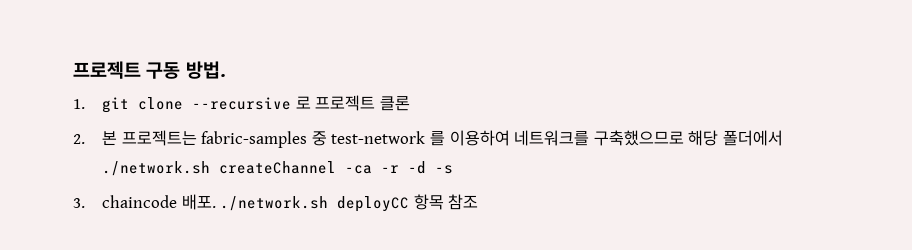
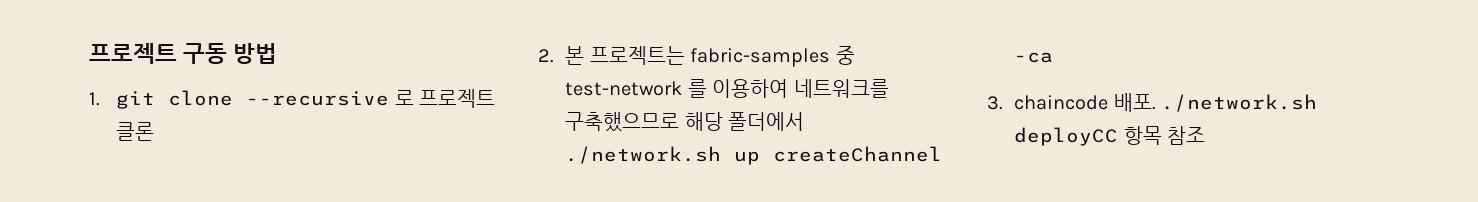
[185,61,226,79] 방법. -> [233,43,278,64] 방법
(211, 168) none -> [734,151,761,165] up
[381,161,454,174] -r -d -s -> (1054, 57) none

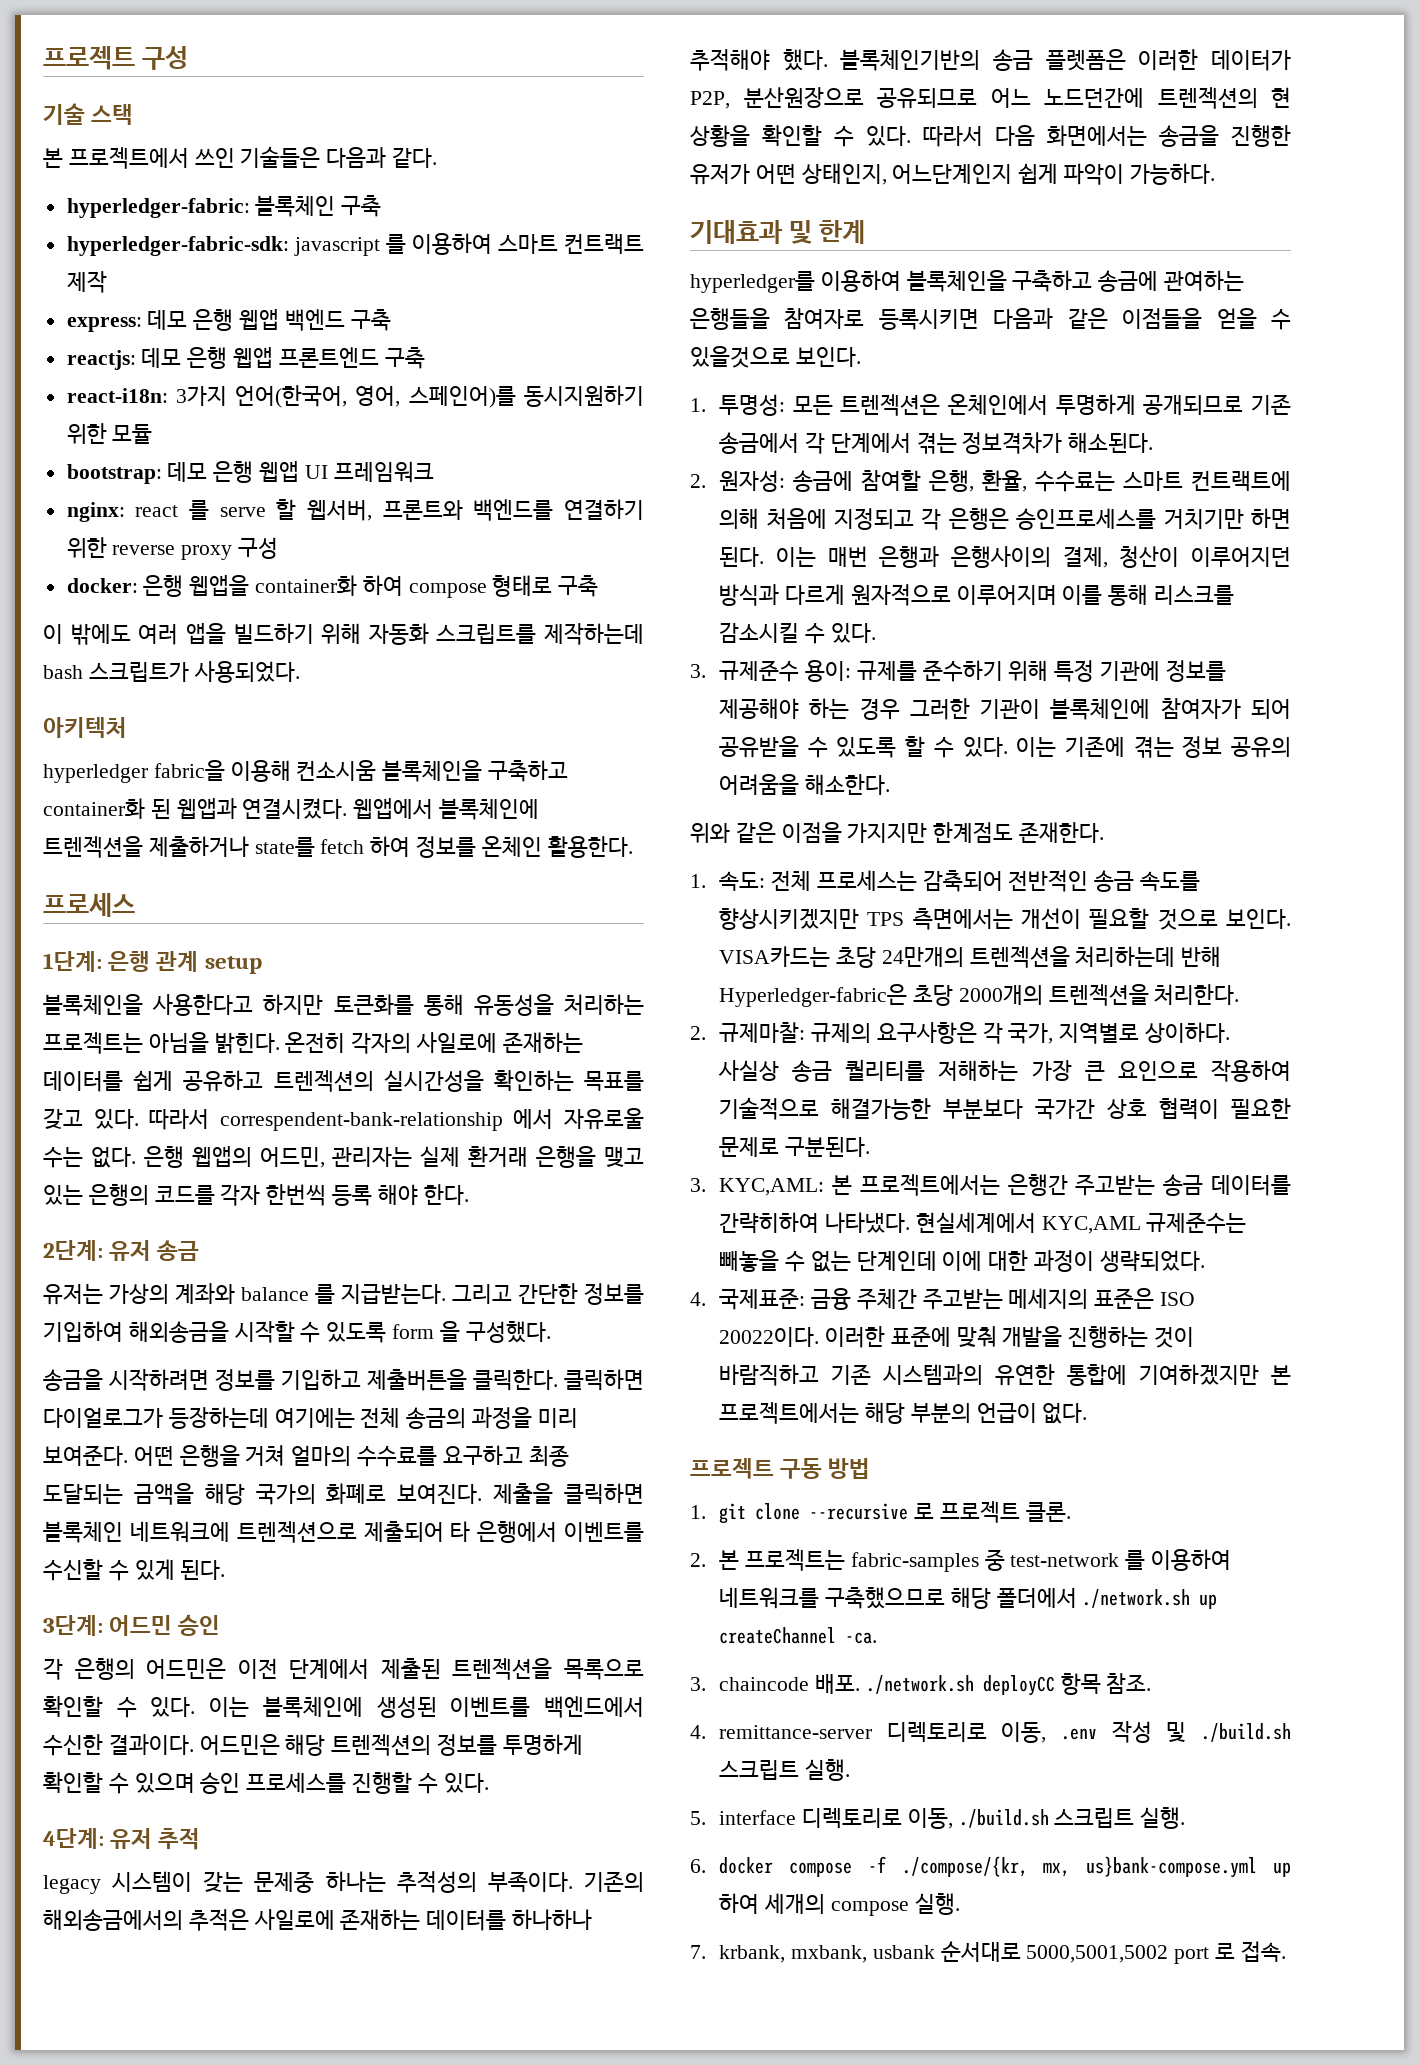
[89,43,177,64] 프로젝트 -> [43,46,189,70] [43,103,134,125] [43,146,438,169] [66,195,382,218] [66,233,645,256] [66,271,107,293] [66,309,391,332] [66,347,425,370] [66,385,644,408] [66,423,153,444] [66,461,434,484] [66,499,644,522] [66,537,279,560] [66,575,599,598] [43,623,644,645] [43,661,300,683] [43,717,127,738] [43,760,569,783] [43,798,540,820] [43,836,633,858] [43,893,135,917] [43,951,262,974] [43,994,644,1016] [43,1032,583,1054] [43,1070,644,1092] [43,1108,644,1131] [43,1146,645,1168] [43,1184,469,1206] [43,1240,200,1261] [43,1283,644,1305] [43,1321,551,1343] [43,1369,644,1391] [43,1407,578,1429] [43,1445,569,1467] [43,1483,644,1505] [43,1521,644,1543] [43,1559,226,1581] [43,1614,221,1636] [43,1658,644,1680] [43,1696,644,1718] [43,1734,583,1756] [43,1772,489,1794] [43,1828,201,1850] [43,1871,644,1894] [43,1909,593,1931] [690,49,1291,71] [690,87,1291,109] [690,125,1291,147] [690,163,1215,185] [690,220,866,244] [690,270,1245,293] [690,308,1291,330] [690,346,861,368] [690,394,1291,416] [719,432,1154,454] [690,470,1291,492] [719,508,1291,530] [719,546,1291,568] [719,584,1234,606] [719,622,876,644] [690,660,1226,682] [719,698,1291,720] [719,736,1291,758] [719,774,890,795] [690,822,1105,843] [690,870,1200,892] [719,908,1291,930] [719,946,1222,968] [719,984,1240,1007] [690,1022,1230,1044] [718,1059,1291,1082] [719,1097,1291,1120] [719,1137,870,1157] [690,1174,1291,1196] [719,1212,1247,1234] [719,1250,1205,1272] [690,1288,1195,1310] [719,1326,1194,1348] [719,1364,1291,1386] [719,1402,1088,1424] [690,1458,774,1479] 프로젝트 구성 // 기술 스택 // 본 프로젝트에서 쓰인 기술들은 다음과 같다. // hyperledger-fabric: 블록체인 구축 // hyperledger-fabric-sdk: javascript 를 이용하여 스마트 컨트랙트 제작 // express: 데모 은행 웹앱 백엔드 구축 // reactjs: 데모 은행 웹앱 프론트엔드 구축 // react-i18n: 3가지 언어(한국어, 영어, 스페인어)를 동시지원하기 위한 모듈 // bootstrap: 데모 은행 웹앱 UI 프레임워크 // nginx: react 를 serve 할 웹서버, 프론트와 백엔드를 연결하기 위한 reverse proxy 구성 // docker: 은행 웹앱을 container화 하여 compose 형태로 구축 // 이 밖에도 여러 앱을 빌드하기 위해 자동화 스크립트를 제작하는데 bash 스크립트가 사용되었다. // 아키텍처 // hyperledger fabric을 이용해 컨소시움 블록체인을 구축하고 container화 된 웹앱과 연결시켰다. 웹앱에서 블록체인에 트렌젝션을 제출하거나 state를 fetch 하여 정보를 온체인 활용한다. // 프로세스 // 1단계: 은행 관계 setup // 블록체인을 사용한다고 하지만 토큰화를 통해 유동성을 처리하는 프로젝트는 아님을 밝힌다. 온전히 각자의 사일로에 존재하는 데이터를 쉽게 공유하고 트렌젝션의 실시간성을 확인하는 목표를 갖고 있다. 따라서 correspendent-bank-relationship 에서 자유로울 수는 없다. 은행 웹앱의 어드민, 관리자는 실제 환거래 은행을 맺고 있는 은행의 코드를 각자 한번씩 등록 해야 한다. // 2단계: 유저 송금 // 유저는 가상의 계좌와 balance 를 지급받는다. 그리고 간단한 정보를 기입하여 해외송금을 시작할 수 있도록 form 을 구성했다. // 송금을 시작하려면 정보를 기입하고 제출버튼을 클릭한다. 클릭하면 다이얼로그가 등장하는데 여기에는 전체 송금의 과정을 미리 보여준다. 어떤 은행을 거쳐 얼마의 수수료를 요구하고 최종 도달되는 금액을 해당 국가의 화폐로 보여진다. 제출을 클릭하면 블록체인 네트워크에 트렌젝션으로 제출되어 타 은행에서 이벤트를 수신할 수 있게 된다. // 3단계: 어드민 승인 // 각 은행의 어드민은 이전 단계에서 제출된 트렌젝션을 목록으로 확인할 수 있다. 이는 블록체인에 생성된 이벤트를 백엔드에서 수신한 결과이다. 어드민은 해당 트렌젝션의 정보를 투명하게 확인할 수 있으며 승인 프로세스를 진행할 수 있다. // 4단계: 유저 추적 // legacy 시스템이 갖는 문제중 하나는 추적성의 부족이다. 기존의 해외송금에서의 추적은 사일로에 존재하는 데이터를 하나하나 추적해야 했다. 블록체인기반의 송금 플렛폼은 이러한 데이터가 P2P, 분산원장으로 공유되므로 어느 노드던간에 트렌젝션의 현 상황을 확인할 수 있다. 따라서 다음 화면에서는 송금을 진행한 유저가 어떤 상태인지, 어느단계인지 쉽게 파악이 가능하다. // 기대효과 및 한계 // hyperledger를 이용하여 블록체인을 구축하고 송금에 관여하는 은행들을 참여자로 등록시키면 다음과 같은 이점들을 얻을 수 있을것으로 보인다. // 1. 투명성: 모든 트렌젝션은 온체인에서 투명하게 공개되므로 기존 송금에서 각 단계에서 겪는 정보격차가 해소된다. // 2. 원자성: 송금에 참여할 은행, 환율, 수수료는 스마트 컨트랙트에 의해 처음에 지정되고 각 은행은 승인프로세스를 거치기만 하면 된다. 이는 매번 은행과 은행사이의 결제, 청산이 이루어지던 방식과 다르게 원자적으로 이루어지며 이를 통해 리스크를 감소시킬 수 있다. // 3. 규제준수 용이: 규제를 준수하기 위해 특정 기관에 정보를 제공해야 하는 경우 그러한 기관이 블록체인에 참여자가 되어 공유받을 수 있도록 할 수 있다. 이는 기존에 겪는 정보 공유의 어려움을 해소한다. // 위와 같은 이점을 가지지만 한계점도 존재한다. // 1. 속도: 전체 프로세스는 감축되어 전반적인 송금 속도를 향상시키겠지만 TPS 측면에서는 개선이 필요할 것으로 보인다. VISA카드는 초당 24만개의 트렌젝션을 처리하는데 반해 Hyperledger-fabric은 초당 2000개의 트렌젝션을 처리한다. // 2. 규제마찰: 규제의 요구사항은 각 국가, 지역별로 상이하다. 사실상 송금 퀄리티를 저해하는 가장 큰 요인으로 작용하여 기술적으로 해결가능한 부분보다 국가간 상호 협력이 필요한 문제로 구분된다. // 3. KYC,AML: 본 프로젝트에서는 은행간 주고받는 송금 데이터를 간략히하여 나타냈다. 현실세계에서 KYC,AML 규제준수는 빼놓을 수 없는 단계인데 이에 대한 과정이 생략되었다. // 4. 국제표준: 금융 주체간 주고받는 메세지의 표준은 ISO 20022이다. 이러한 표준에 맞춰 개발을 진행하는 것이 바람직하고 기존 시스템과의 유연한 통합에 기여하겠지만 본 프로젝트에서는 해당 부분의 언급이 없다. // 프로젝트
[116,122,155,141] 클론 -> [1025,1502,1071,1522] 클론.
[1014,52,1054,63] -ca -> [845,1632,878,1644] -ca.
[1167,126,1206,145] 참조 -> [1106,1673,1152,1694] [690,1721,1291,1743] [719,1759,850,1781] [690,1807,1186,1829] [690,1856,1291,1878] [719,1893,960,1916] [690,1941,1286,1964] 참조. // 4. remittance-server 디렉토리로 이동, .env 작성 및 ./build.sh 스크립트 실행. // 5. interface 디렉토리로 이동, ./build.sh 스크립트 실행. // 6. docker compose -f ./compose/{kr, mx, us}bank-compose.yml up 하여 세개의 compose 실행. // 7. krbank, mxbank, usbank 순서대로 5000,5001,5002 port 로 접속.

